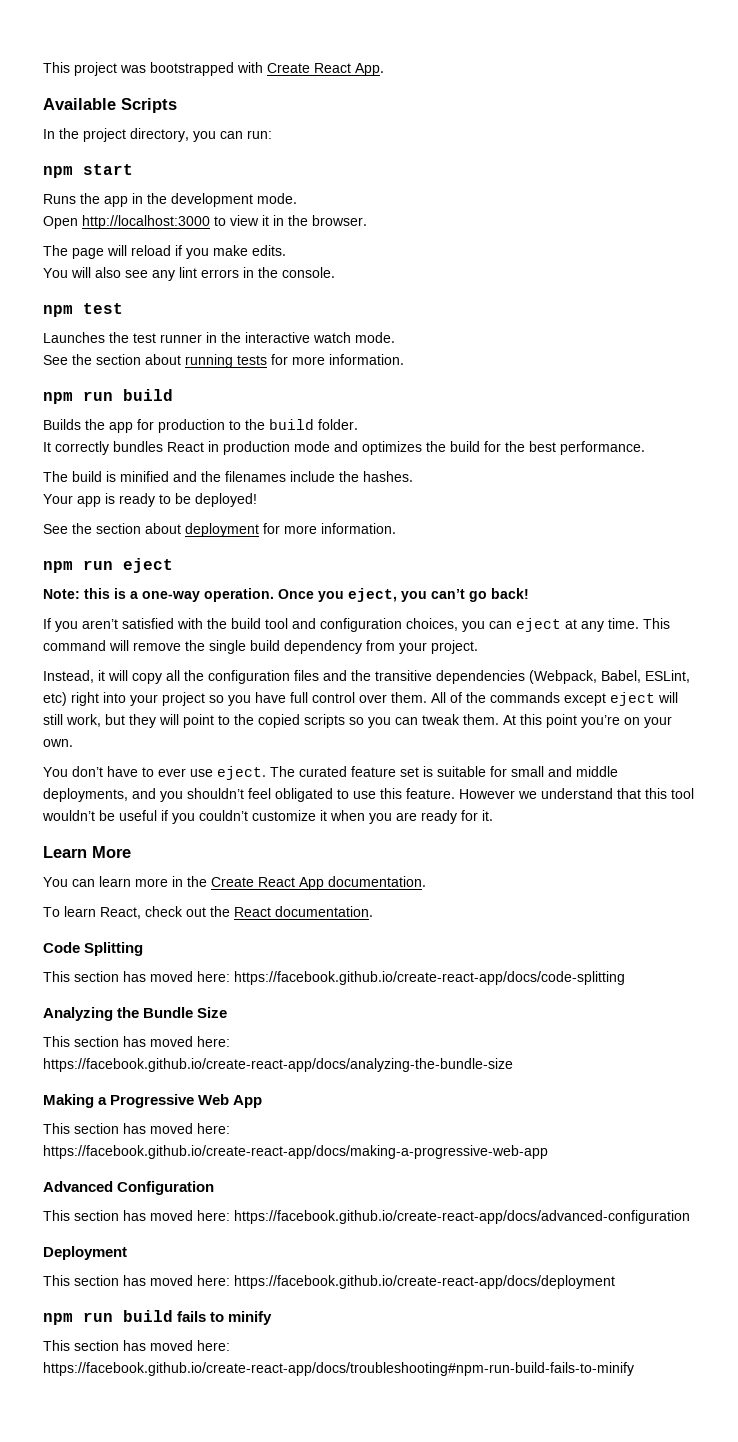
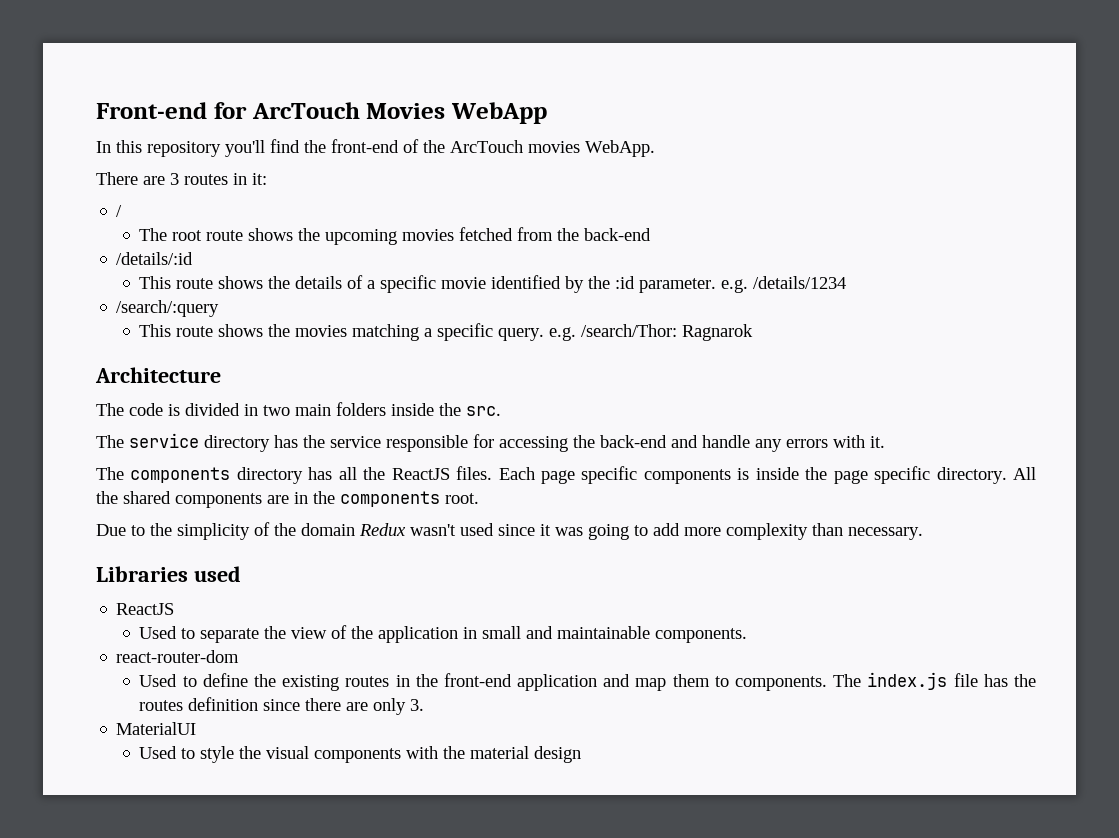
[43,62,384,76] [43,98,177,113] [43,128,272,142] [43,164,133,178] [43,193,297,207] [43,215,367,229] [43,245,286,259] [43,267,335,281] [43,303,123,317] [43,332,395,343] [43,354,404,368] [43,389,173,404] [43,419,358,433] [43,441,645,455] [43,471,413,482] [43,493,257,507] [43,523,396,537] [43,558,173,573] [43,588,529,602] [43,618,670,632] [43,640,478,654] [43,670,690,684] [43,692,678,706] [43,714,672,728] [43,739,73,747] [43,766,618,780] [43,788,694,802] [42,810,493,824] [43,846,131,858] [43,876,426,890] [43,906,373,919] [43,942,144,956] [43,971,625,985] [43,1007,228,1021] [43,1036,230,1047] [43,1058,513,1072] [43,1094,263,1108] [43,1123,230,1134] [43,1145,548,1159] [43,1181,215,1195] [43,1210,690,1224] [43,1246,127,1260] [43,1275,615,1289] [43,1310,273,1325] [43,1340,230,1351] [43,1362,634,1376] This project was bootstrapped with Create React App. // Available Scripts // In the project directory, you can run: // npm start // Runs the app in the development mode. // Open http://localhost:3000 to view it in the browser. // The page will reload if you make edits. // You will also see any lint errors in the console. // npm test // Launches the test runner in the interactive watch mode. // See the section about running tests for more information. // npm run build // Builds the app for production to the build folder. // It correctly bundles React in production mode and optimizes the build for the best performance. // The build is minified and the filenames include the hashes. // Your app is ready to be deployed! // See the section about deployment for more information. // npm run eject // Note: this is a one-way operation. Once you eject, you can’t go back! // If you aren’t satisfied with the build tool and configuration choices, you can eject at any time. This command will remove the single build dependency from your project. // Instead, it will copy all the configuration files and the transitive dependencies (Webpack, Babel, ESLint, etc) right into your project so you have full control over them. All of the commands except eject will still work, but they will point to the copied scripts so you can tweak them. At this point you’re on your own. // You don’t have to ever use eject. The curated feature set is suitable for small and middle deployments, and you shouldn’t feel obligated to use this feature. However we understand that this tool wouldn’t be useful if you couldn’t customize it when you are ready for it. // Learn More // You can learn more in the Create React App documentation. // To learn React, check out the React documentation. // Code Splitting // This section has moved here: https://facebook.github.io/create-react-app/docs/code-splitting // Analyzing the Bundle Size // This section has moved here: https://facebook.github.io/create-react-app/docs/analyzing-the-bundle-size // Making a Progressive Web App // This section has moved here: https://facebook.github.io/create-react-app/docs/making-a-progressive-web-app // Advanced Configuration // This section has moved here: https://facebook.github.io/create-react-app/docs/advanced-configuration // Deployment // This section has moved here: https://facebook.github.io/create-react-app/docs/deployment // npm run build fails to minify // This section has moved here: https://facebook.github.io/create-react-app/docs/troubleshooting#npm-run-build-fails-to-minify -> [96,102,547,124] [96,139,655,157] [96,172,267,185] [116,205,123,217] [139,227,652,245] [116,252,194,265] [139,275,847,293] [116,300,220,317] [139,323,754,341] [95,367,221,383] [96,402,501,416] [96,433,885,452] [96,466,1037,484] [96,491,479,508] [96,522,923,540] [96,566,241,582] [116,603,175,615] [139,625,748,643] [116,650,240,663] [139,672,1037,691] [139,697,425,715] [116,722,197,735] [139,746,582,763] Front-end for ArcTouch Movies WebApp // In this repository you'll find the front-end of the ArcTouch movies WebApp. // There are 3 routes in it: // / // The root route shows the upcoming movies fetched from the back-end // /details/:id // This route shows the details of a specific movie identified by the :id parameter. e.g. /details/1234 // /search/:query // This route shows the movies matching a specific query. e.g. /search/Thor: Ragnarok // Architecture // The code is divided in two main folders inside the src. // The service directory has the service responsible for accessing the back-end and handle any errors with it. // The components directory has all the ReactJS files. Each page specific components is inside the page specific directory. All the shared components are in the components root. // Due to the simplicity of the domain Redux wasn't used since it was going to add more complexity than necessary. // Libraries used // ReactJS // Used to separate the view of the application in small and maintainable components. // react-router-dom // Used to define the existing routes in the front-end application and map them to components. The index.js file has the routes definition since there are only 3. // MaterialUI // Used to style the visual components with the material design

